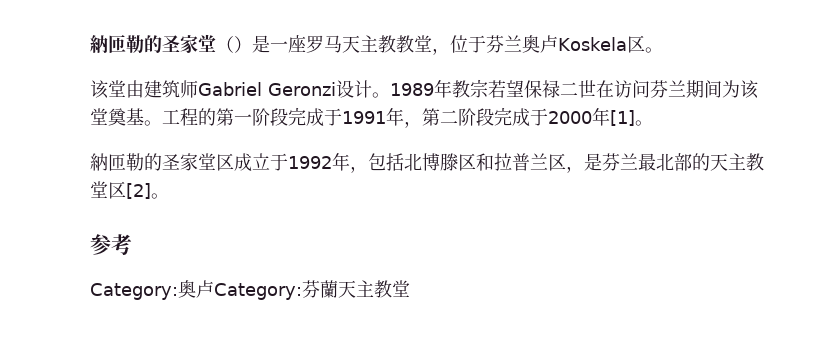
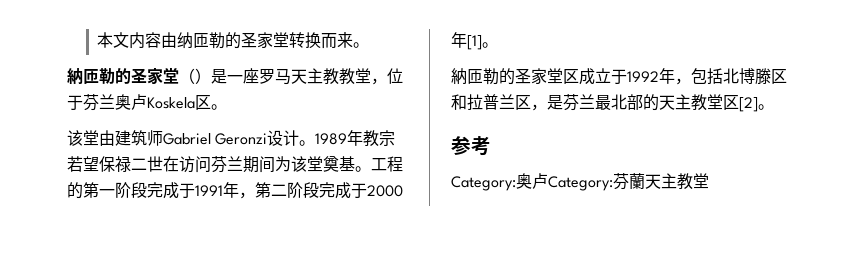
(90, 44) none -> [97,32,370,49] 本文内容由纳匝勒的圣家堂转换而来。 //

